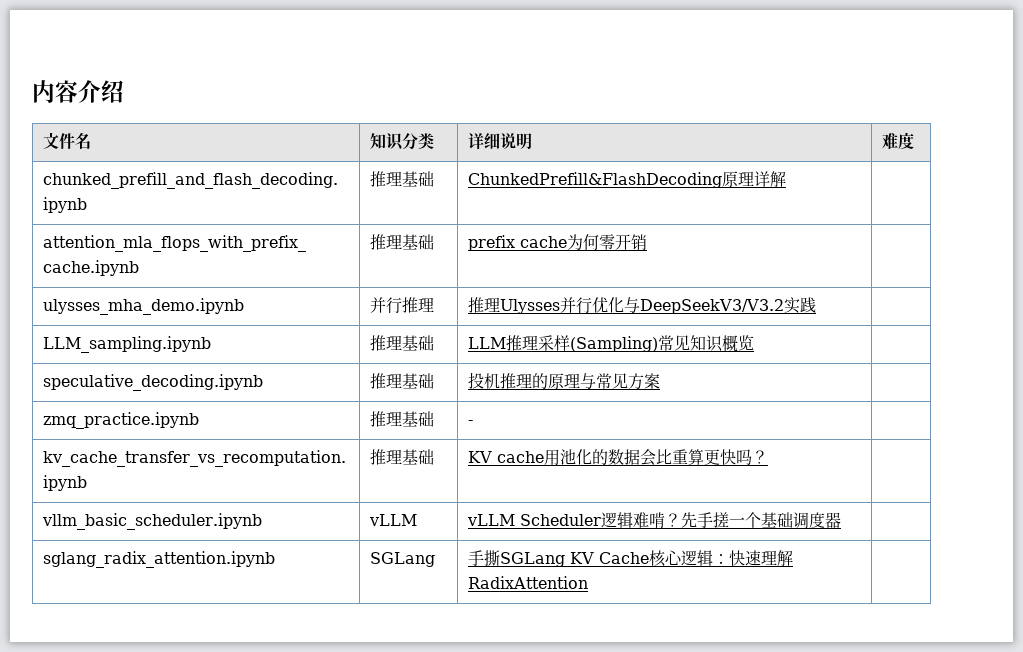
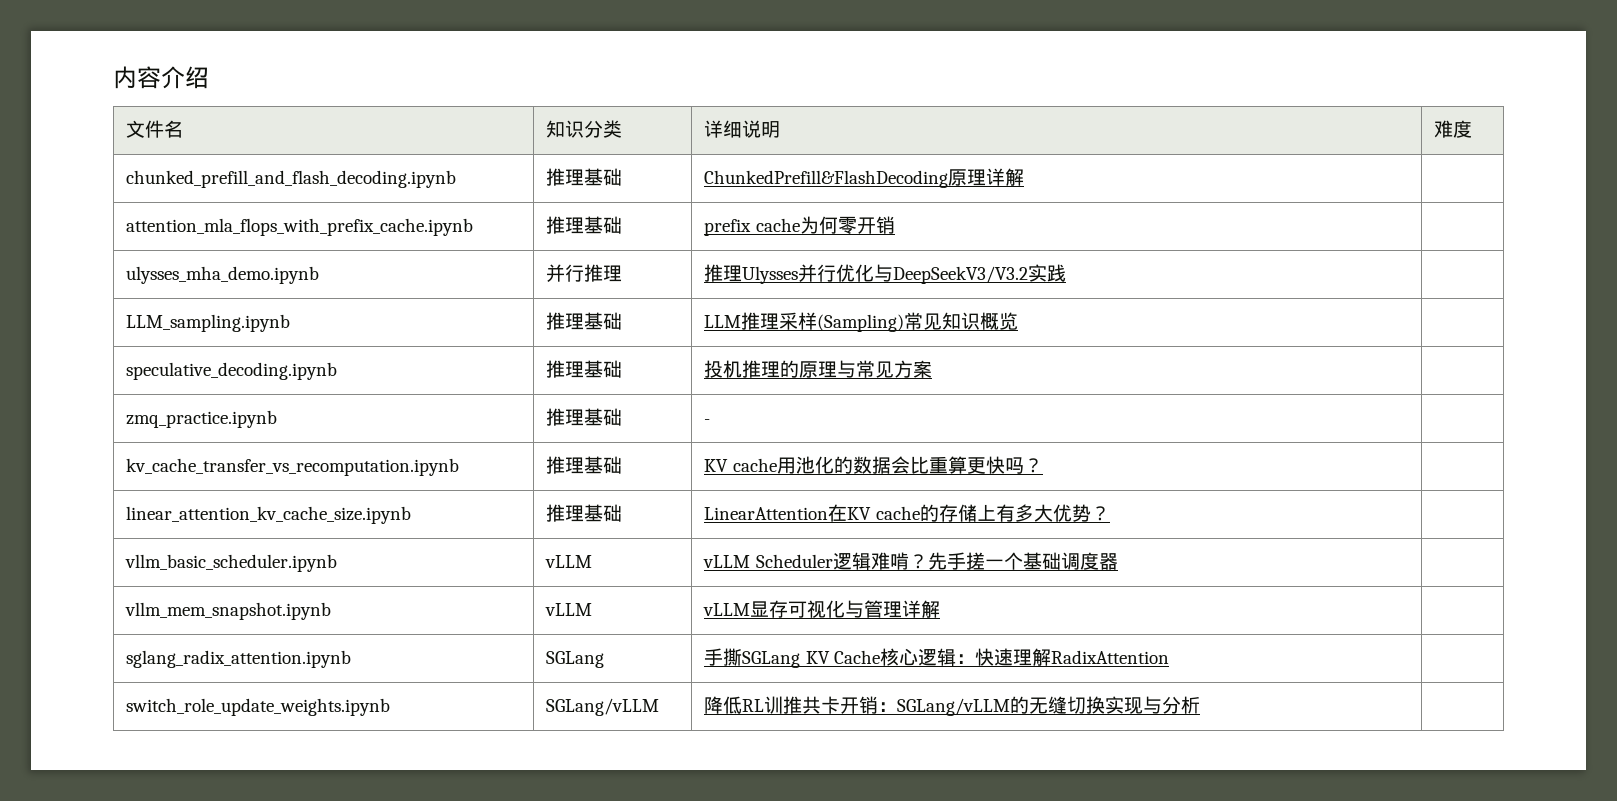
(769, 457) none -> [126,506,412,524] [546,504,623,522] [704,504,1110,522] // linear_attention_kv_cache_size.ipynb | 推理基础 | LinearAttention在KV cache的存储上有多大优势？ |
(842, 520) none -> [125,602,332,620] [545,603,593,616] [703,600,941,618] // vllm_mem_snapshot.ipynb | vLLM | vLLM显存可视化与管理详解 |
(589, 582) none -> [126,698,391,716] [546,698,660,716] [704,696,1201,716] // switch_role_update_weights.ipynb | SGLang/vLLM | 降低RL训推共卡开销：SGLang/vLLM的无缝切换实现与分析 |

